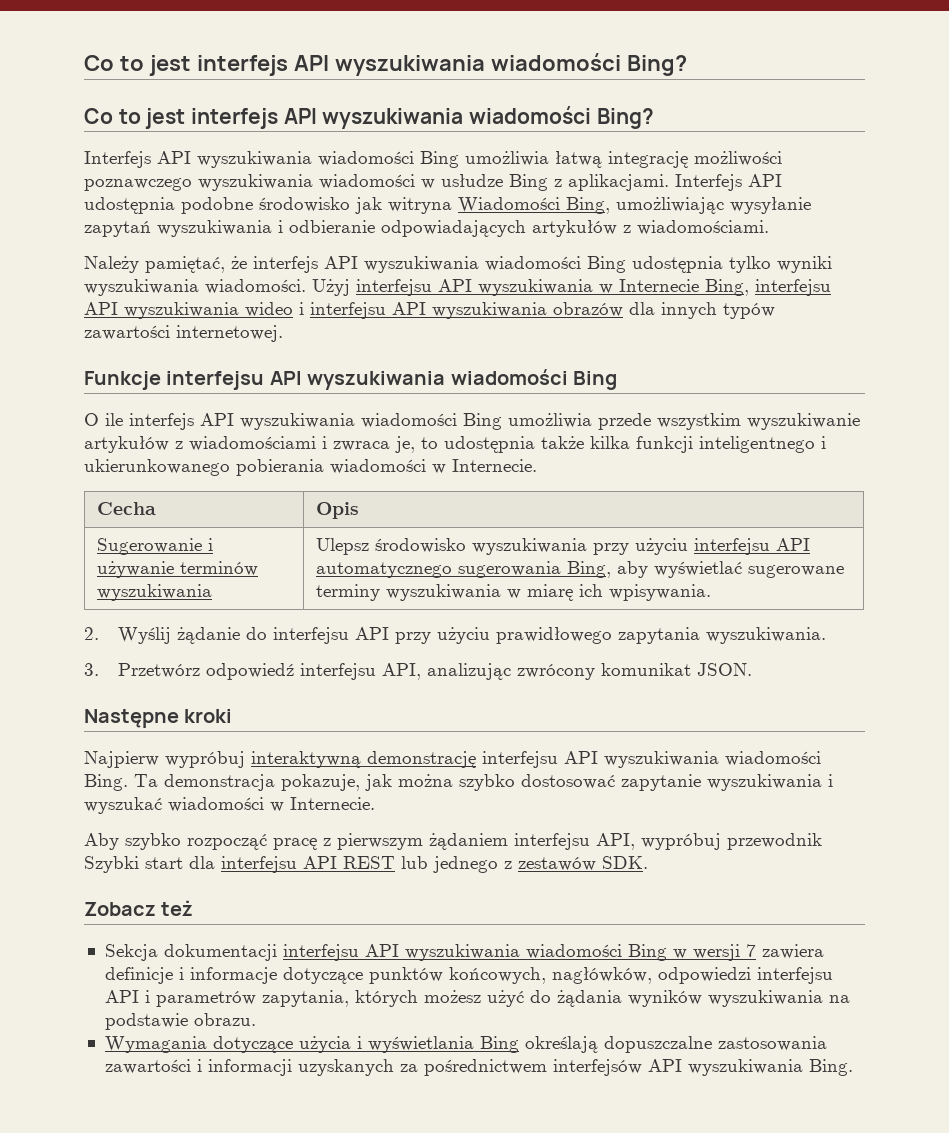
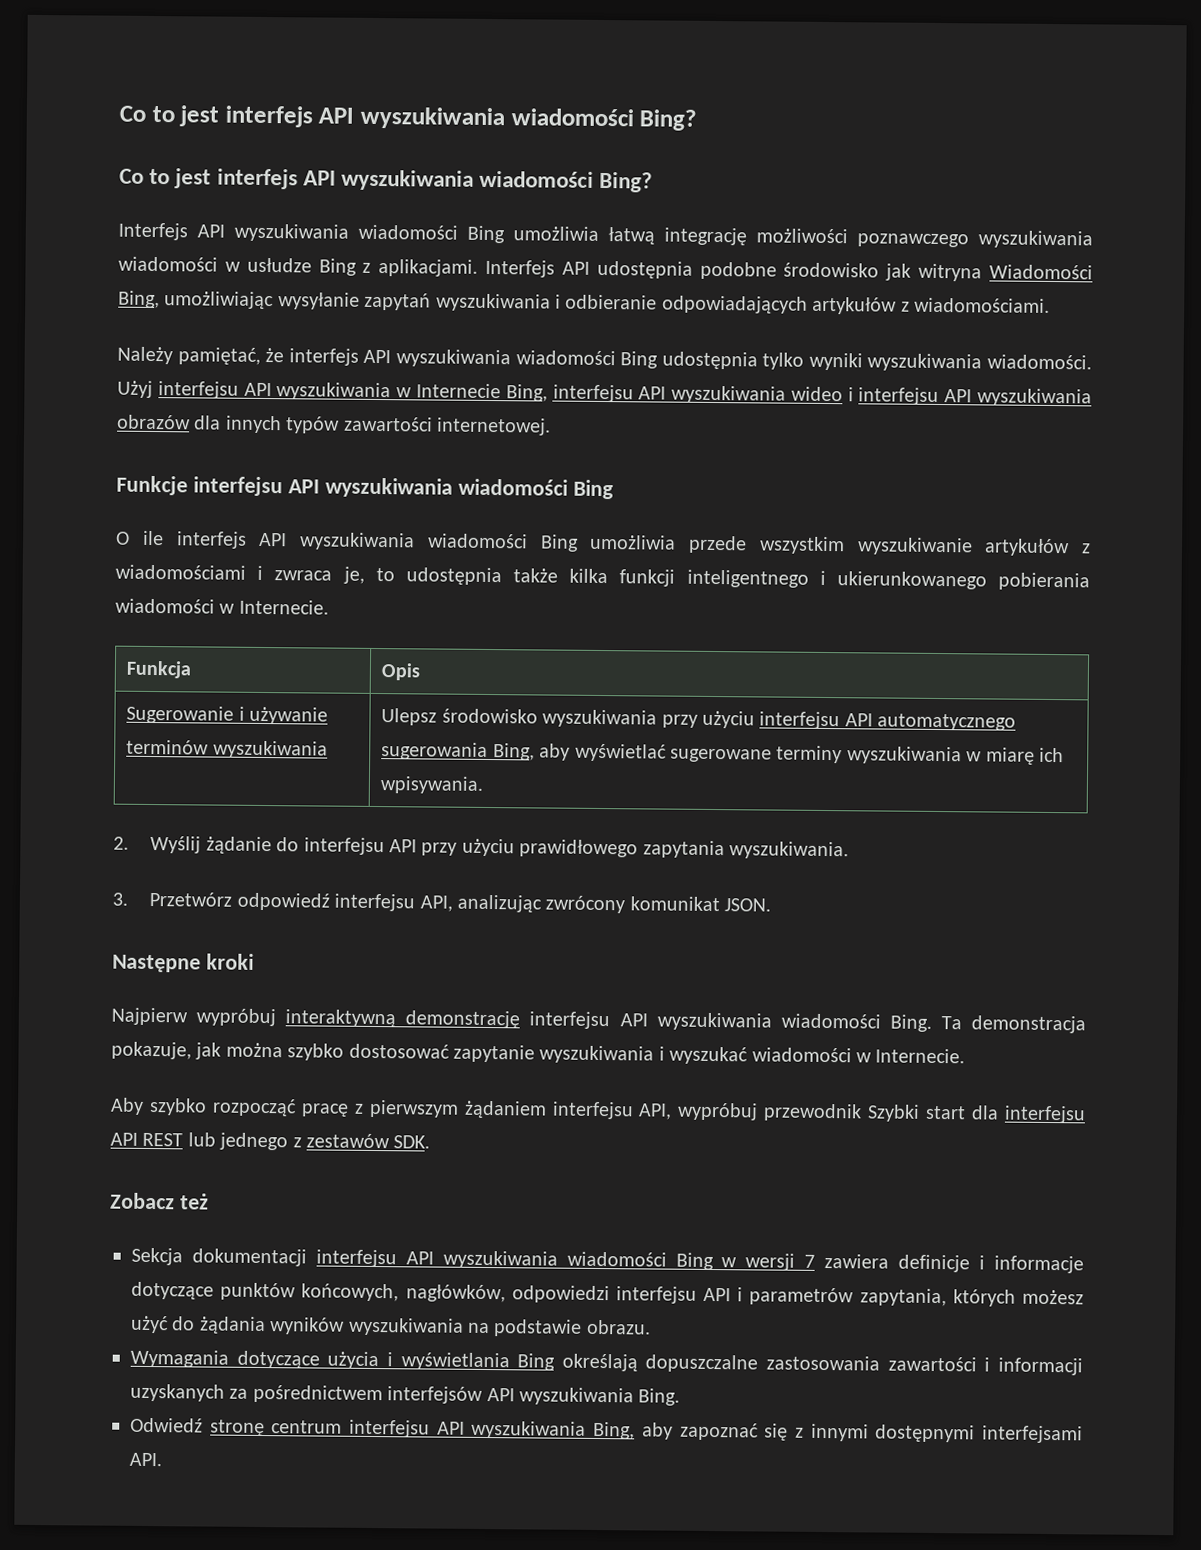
[96,502,156,515] Cecha -> [126,660,192,679] Funkcja
(853, 1067) none -> [130,1417,1084,1444] [129,1452,162,1467] // Odwiedź stronę centrum interfejsu API wyszukiwania Bing, aby zapoznać się z innymi dostępnymi interfejsami API.

